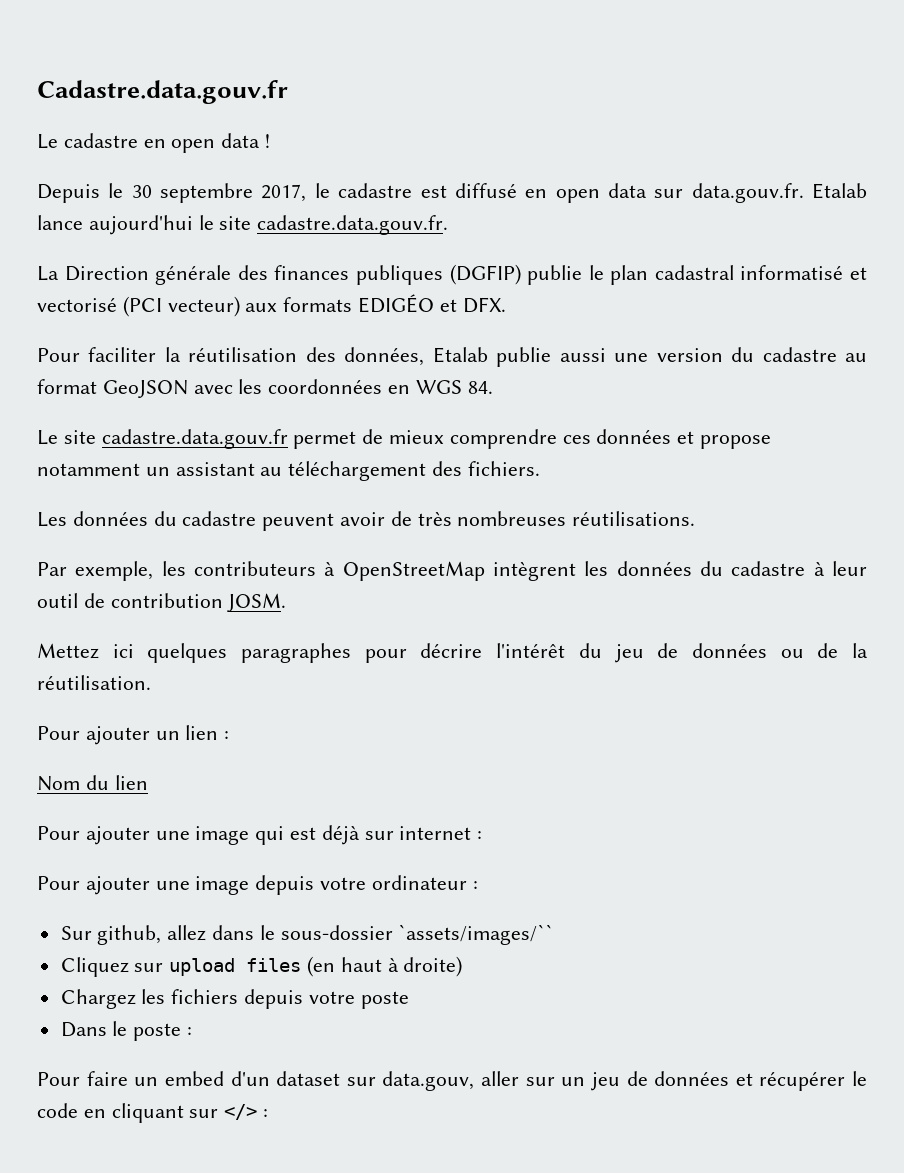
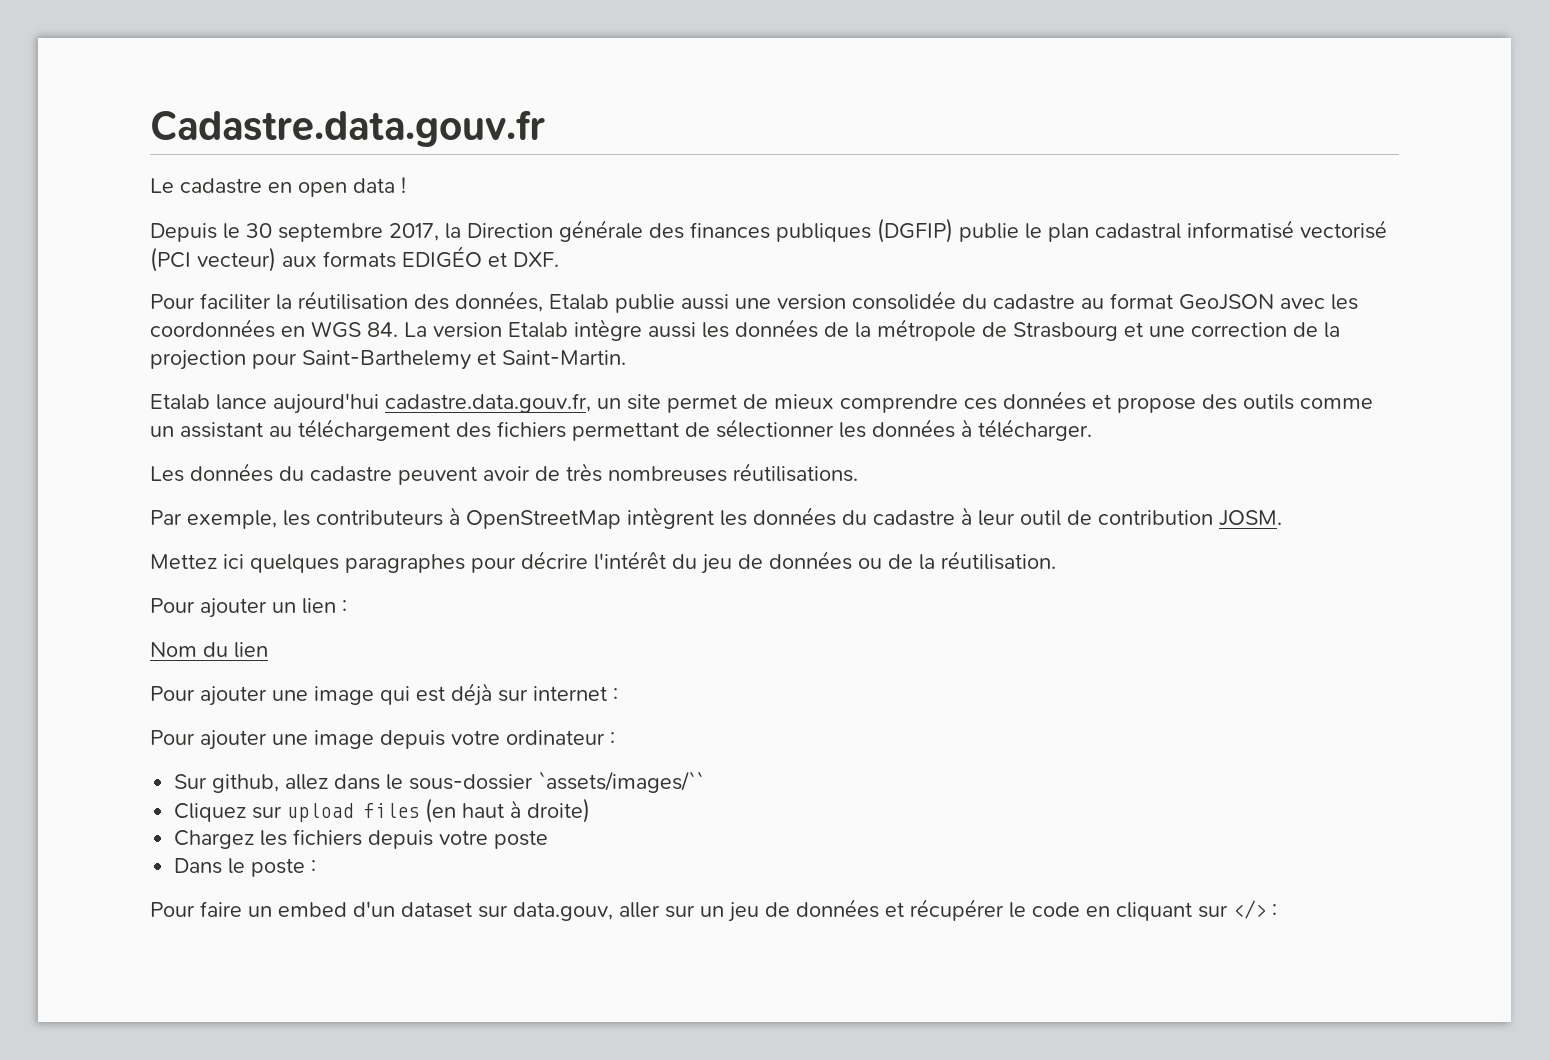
[314,183,867,203] [37,215,449,235] [37,266,59,281] le cadastre est diffusé en open data sur data.gouv.fr. Etalab lance aujourd'hui le site cadastre.data.gouv.fr. // La -> [445,223,461,239] la
[850,267,868,280] et -> (1294, 229) none
[462,297,506,313] DFX. -> [513,252,559,267] DXF.
(723, 355) none -> [852,291,956,310] consolidée
[37,429,288,449] // Le site cadastre.data.gouv.fr -> [404,319,1340,341] [150,350,626,370] [150,393,661,414] La version Etalab intègre aussi les données de la métropole de Strasbourg et une correction de la projection pour Saint-Barthelemy et Saint-Martin. // Etalab lance aujourd'hui cadastre.data.gouv.fr, un site
[37,463,140,476] notamment -> [1202,394,1373,410] des outils comme
[467,461,540,476] fichiers. -> [497,419,1092,441] fichiers permettant de sélectionner les données à télécharger.

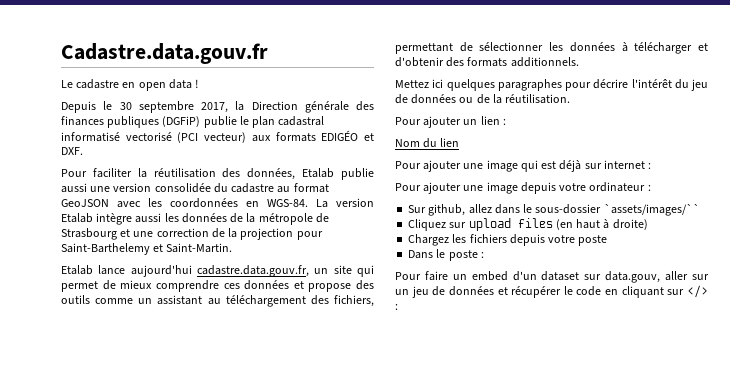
[877,218,953,243] (DGFIP) -> [162,116,201,127] (DGFiP)
[311,321,398,338] WGS 84. -> [267,199,308,207] WGS-84.
(661, 402) none -> [357,265,374,277] qui
[497,421,566,438] fichiers -> [334,295,374,307] fichiers,
[978,419,1092,441] [150,463,858,485] [150,507,1282,529] télécharger. // Les données du cadastre peuvent avoir de très nombreuses réutilisations. // Par exemple, les contributeurs à OpenStreetMap intègrent les données du cadastre à leur outil de contribution JOSM. -> [634,42,708,54] [395,57,579,67] télécharger et d'obtenir des formats additionnels.

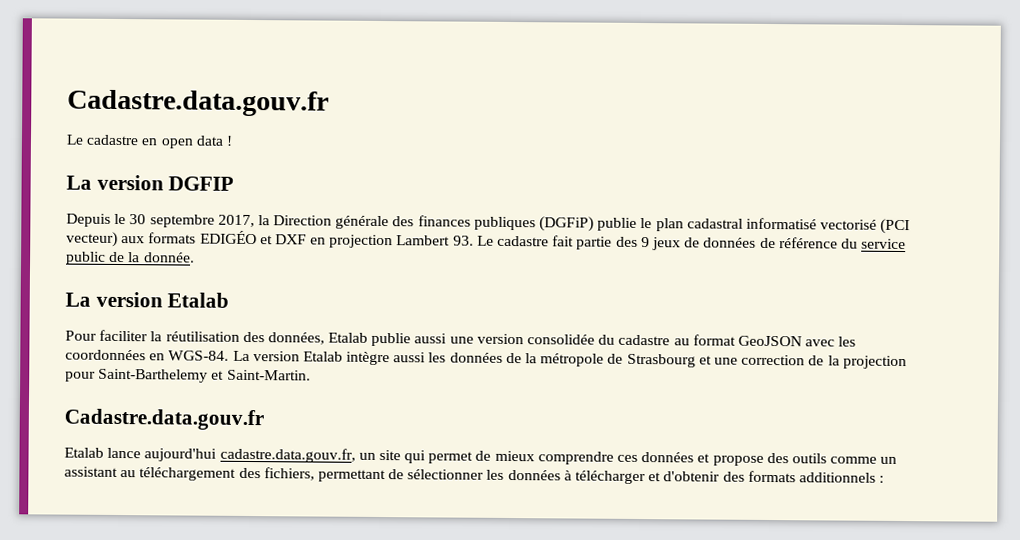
(199, 83) none -> [66,174,235,191] // La version DGFIP
[61,147,83,155] DXF. -> [274,234,907,251] [66,251,195,265] [65,291,230,308] DXF en projection Lambert 93. Le cadastre fait partie des 9 jeux de données de référence du service public de la donnée. // La version Etalab
(233, 248) none -> [64,408,264,431] // Cadastre.data.gouv.fr
[510,57,579,67] [395,79,708,91] [395,94,571,104] [395,116,506,128] [395,138,460,148] [395,160,652,172] [395,182,651,194] [408,204,700,216] [408,218,648,231] [408,234,608,246] [408,249,484,261] [395,271,709,283] [395,285,708,298] additionnels. // Mettez ici quelques paragraphes pour décrire l'intérêt du jeu de données ou de la réutilisation. // Pour ajouter un lien : // Nom du lien // Pour ajouter une image qui est déjà sur internet : // Pour ajouter une image depuis votre ordinateur : // Sur github, allez dans le sous-dossier `assets/images/`` // Cliquez sur upload files (en haut à droite) // Chargez les fichiers depuis votre poste // Dans le poste : // Pour faire un embed d'un dataset sur data.gouv, aller sur un jeu de données et récupérer le code en cliquant sur </> -> [798,472,876,483] additionnels

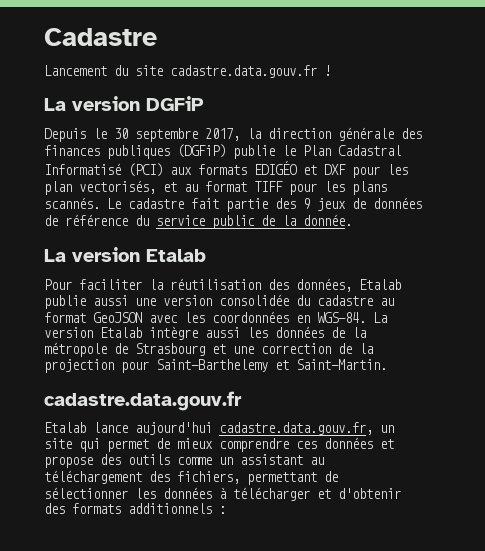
[67,89,329,117] [66,134,224,149] Cadastre.data.gouv.fr // Le cadastre en open data -> [44,28,157,46] [44,65,317,78] Cadastre // Lancement du site cadastre.data.gouv.fr
[168,176,235,191] DGFIP -> [146,96,204,111] DGFiP
[273,215,333,226] Direction -> [268,128,331,139] direction
[655,217,911,235] [66,231,118,247] plan cadastral informatisé vectorisé (PCI vecteur) -> [303,145,401,156] [44,163,163,177] Plan Cadastral Informatisé (PCI)
[310,234,474,249] en projection Lambert 93. -> [352,164,408,178] [44,180,387,195] [44,197,100,209] pour les plan vectorisés, et au format TIFF pour les plans scannés.
[64,408,264,431] Cadastre.data.gouv.fr -> [44,391,242,411] cadastre.data.gouv.fr

